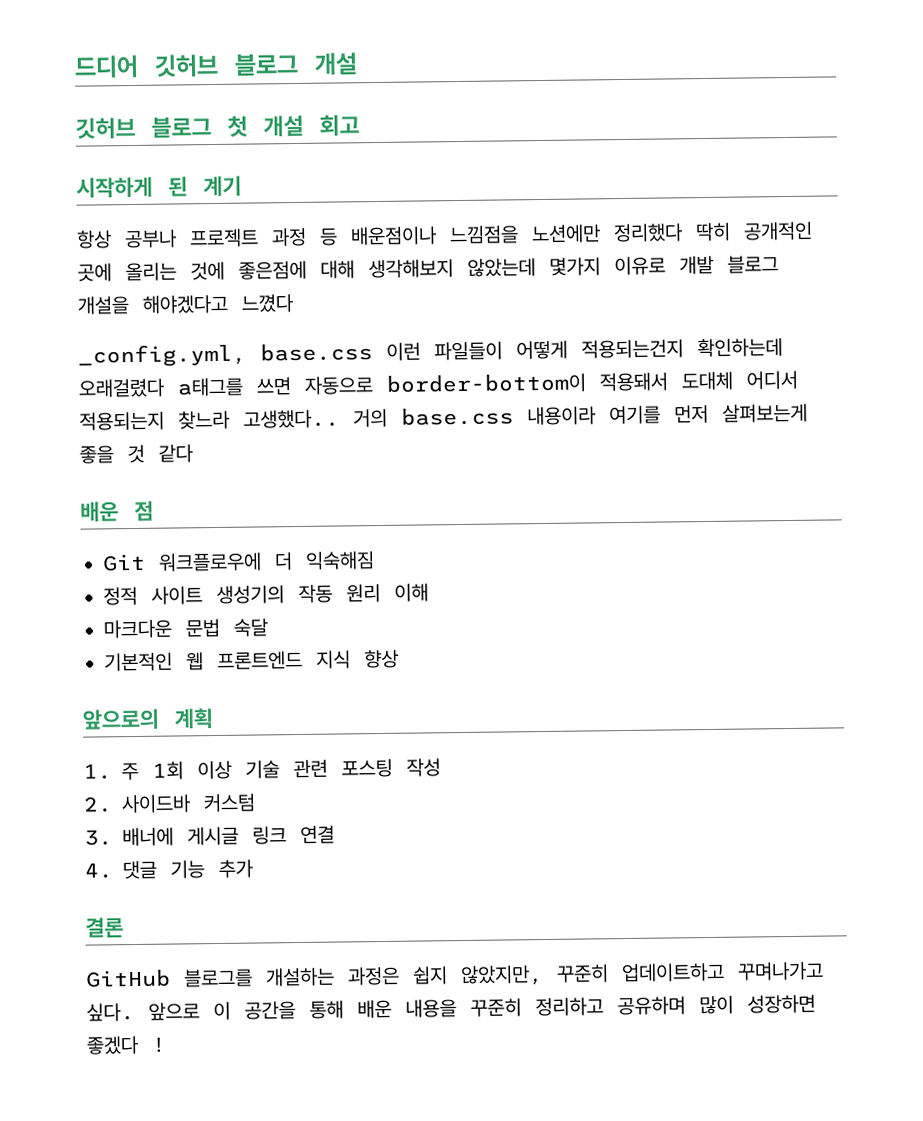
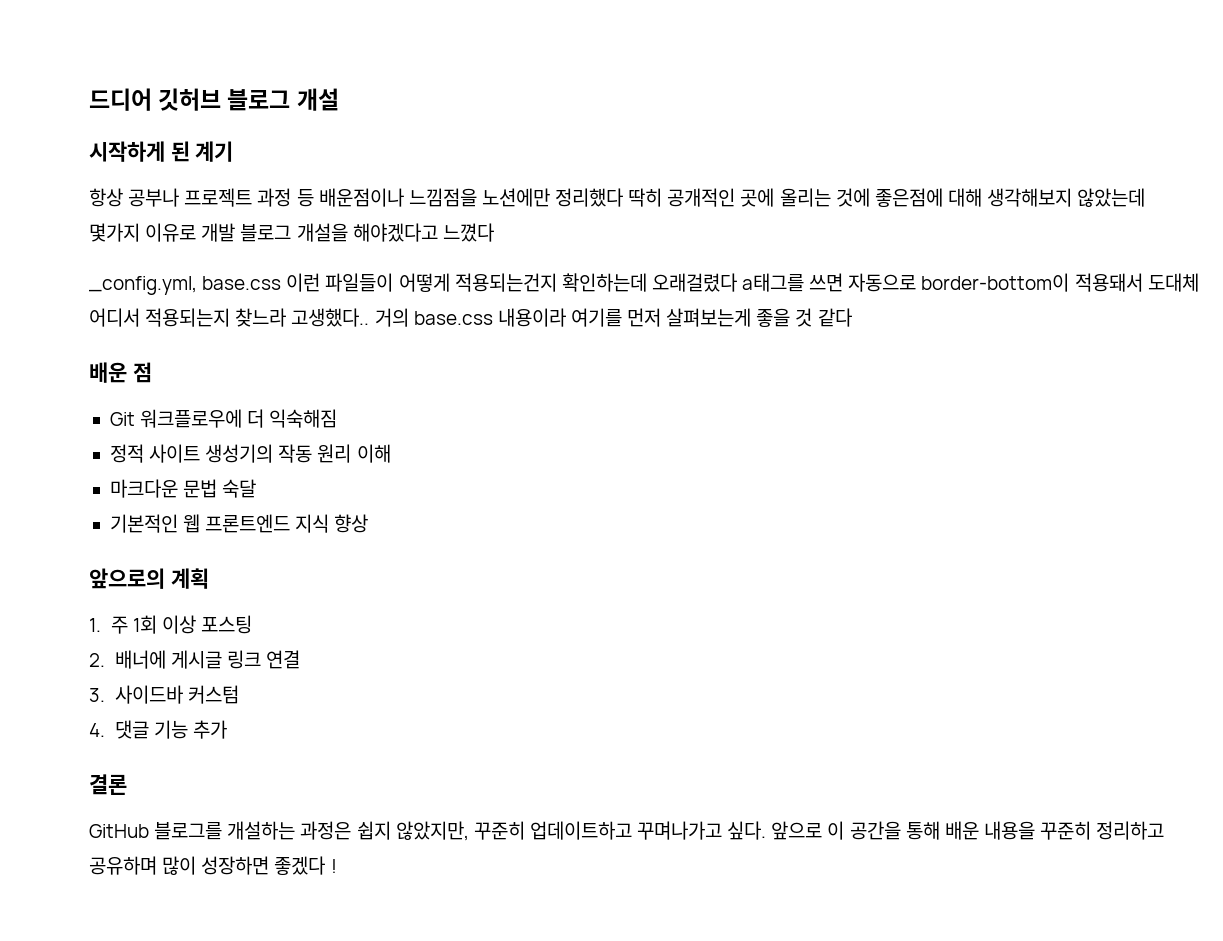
[75,114,360,140] // 깃허브 블로그 첫 개설 회고 -> (339, 99) none
[245,759,328,779] 기술 관련 -> (196, 624) none
[406,758,441,777] [83,793,256,814] [84,830,113,846] 작성 // 2. 사이드바 커스텀 // 3. -> [89,653,105,667] // 2.
(335, 834) none -> [89,685,239,704] // 3. 사이드바 커스텀

